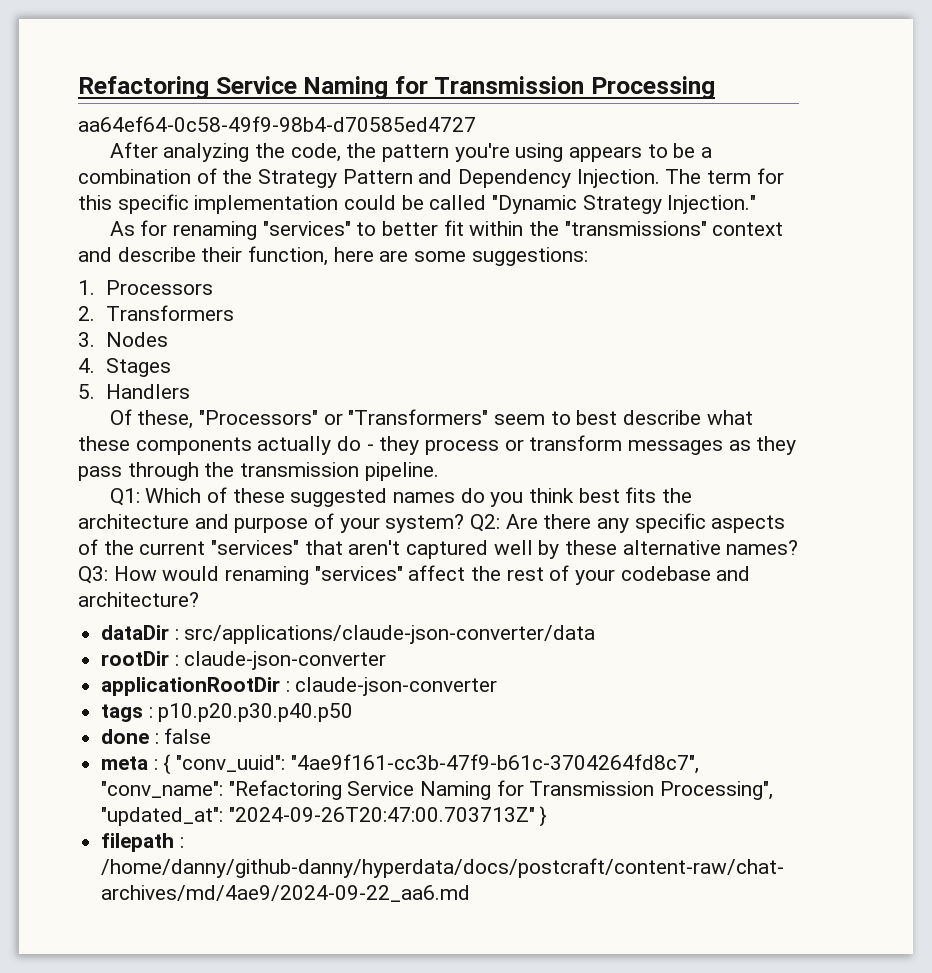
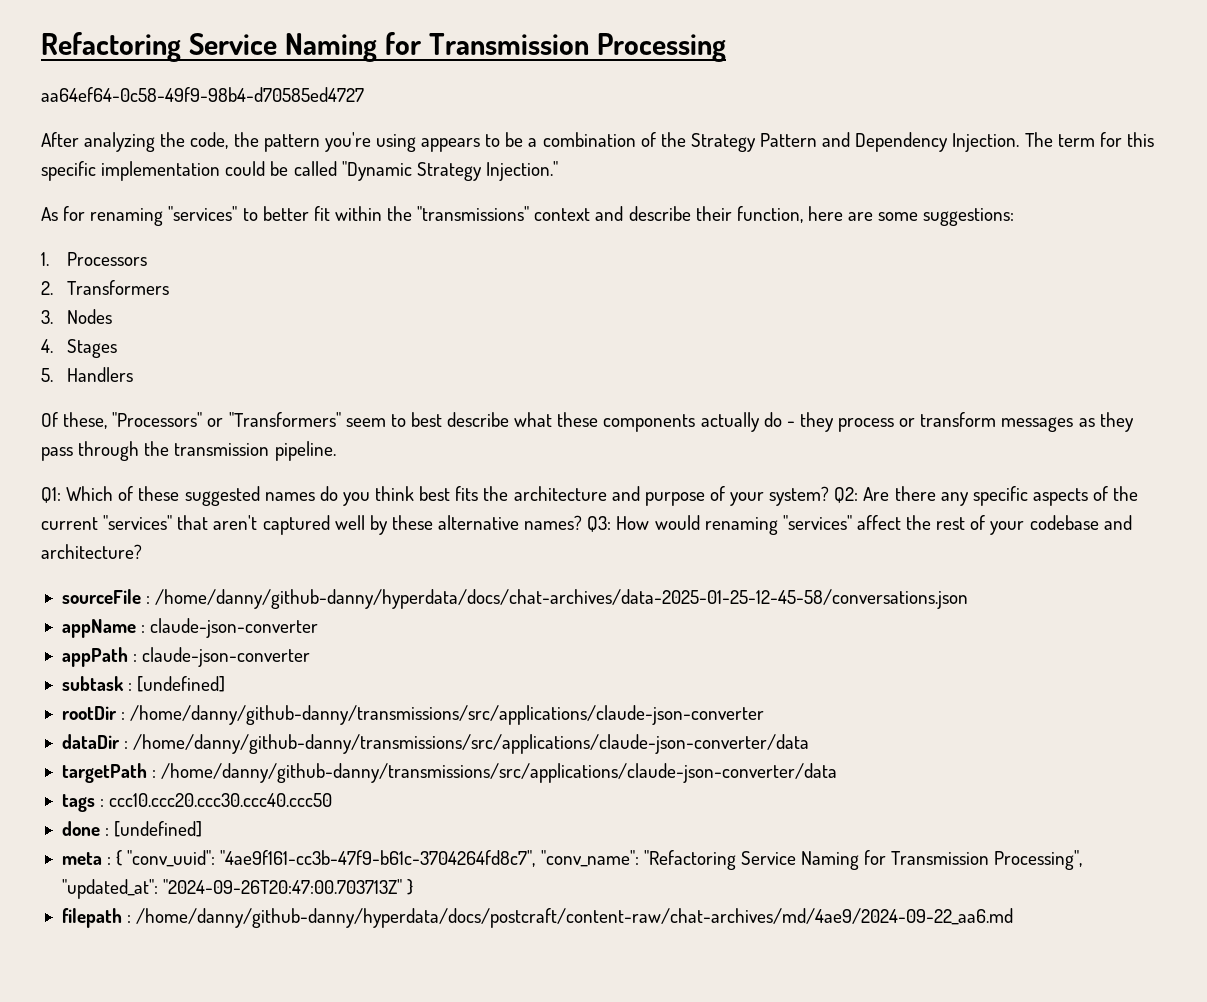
[101,625,596,644] [101,651,387,670] [101,677,498,696] dataDir : src/applications/claude-json-converter/data // rootDir : claude-json-converter // applicationRootDir : claude-json-converter -> [61,589,969,609] [61,618,319,638] [61,647,311,667] [61,676,226,692] [61,705,765,725] [61,734,810,754] [61,763,838,783] sourceFile : /home/danny/github-danny/hyperdata/docs/chat-archives/data-2025-01-25-12-45-58/conversations.json // appName : claude-json-converter // appPath : claude-json-converter // subtask : [undefined] // rootDir : /home/danny/github-danny/transmissions/src/applications/claude-json-converter // dataDir : /home/danny/github-danny/transmissions/src/applications/claude-json-converter/data // targetPath : /home/danny/github-danny/transmissions/src/applications/claude-json-converter/data
[158,703,354,722] p10.p20.p30.p40.p50 -> [109,793,333,807] ccc10.ccc20.ccc30.ccc40.ccc50
[164,728,212,744] false -> [114,821,203,837] [undefined]

